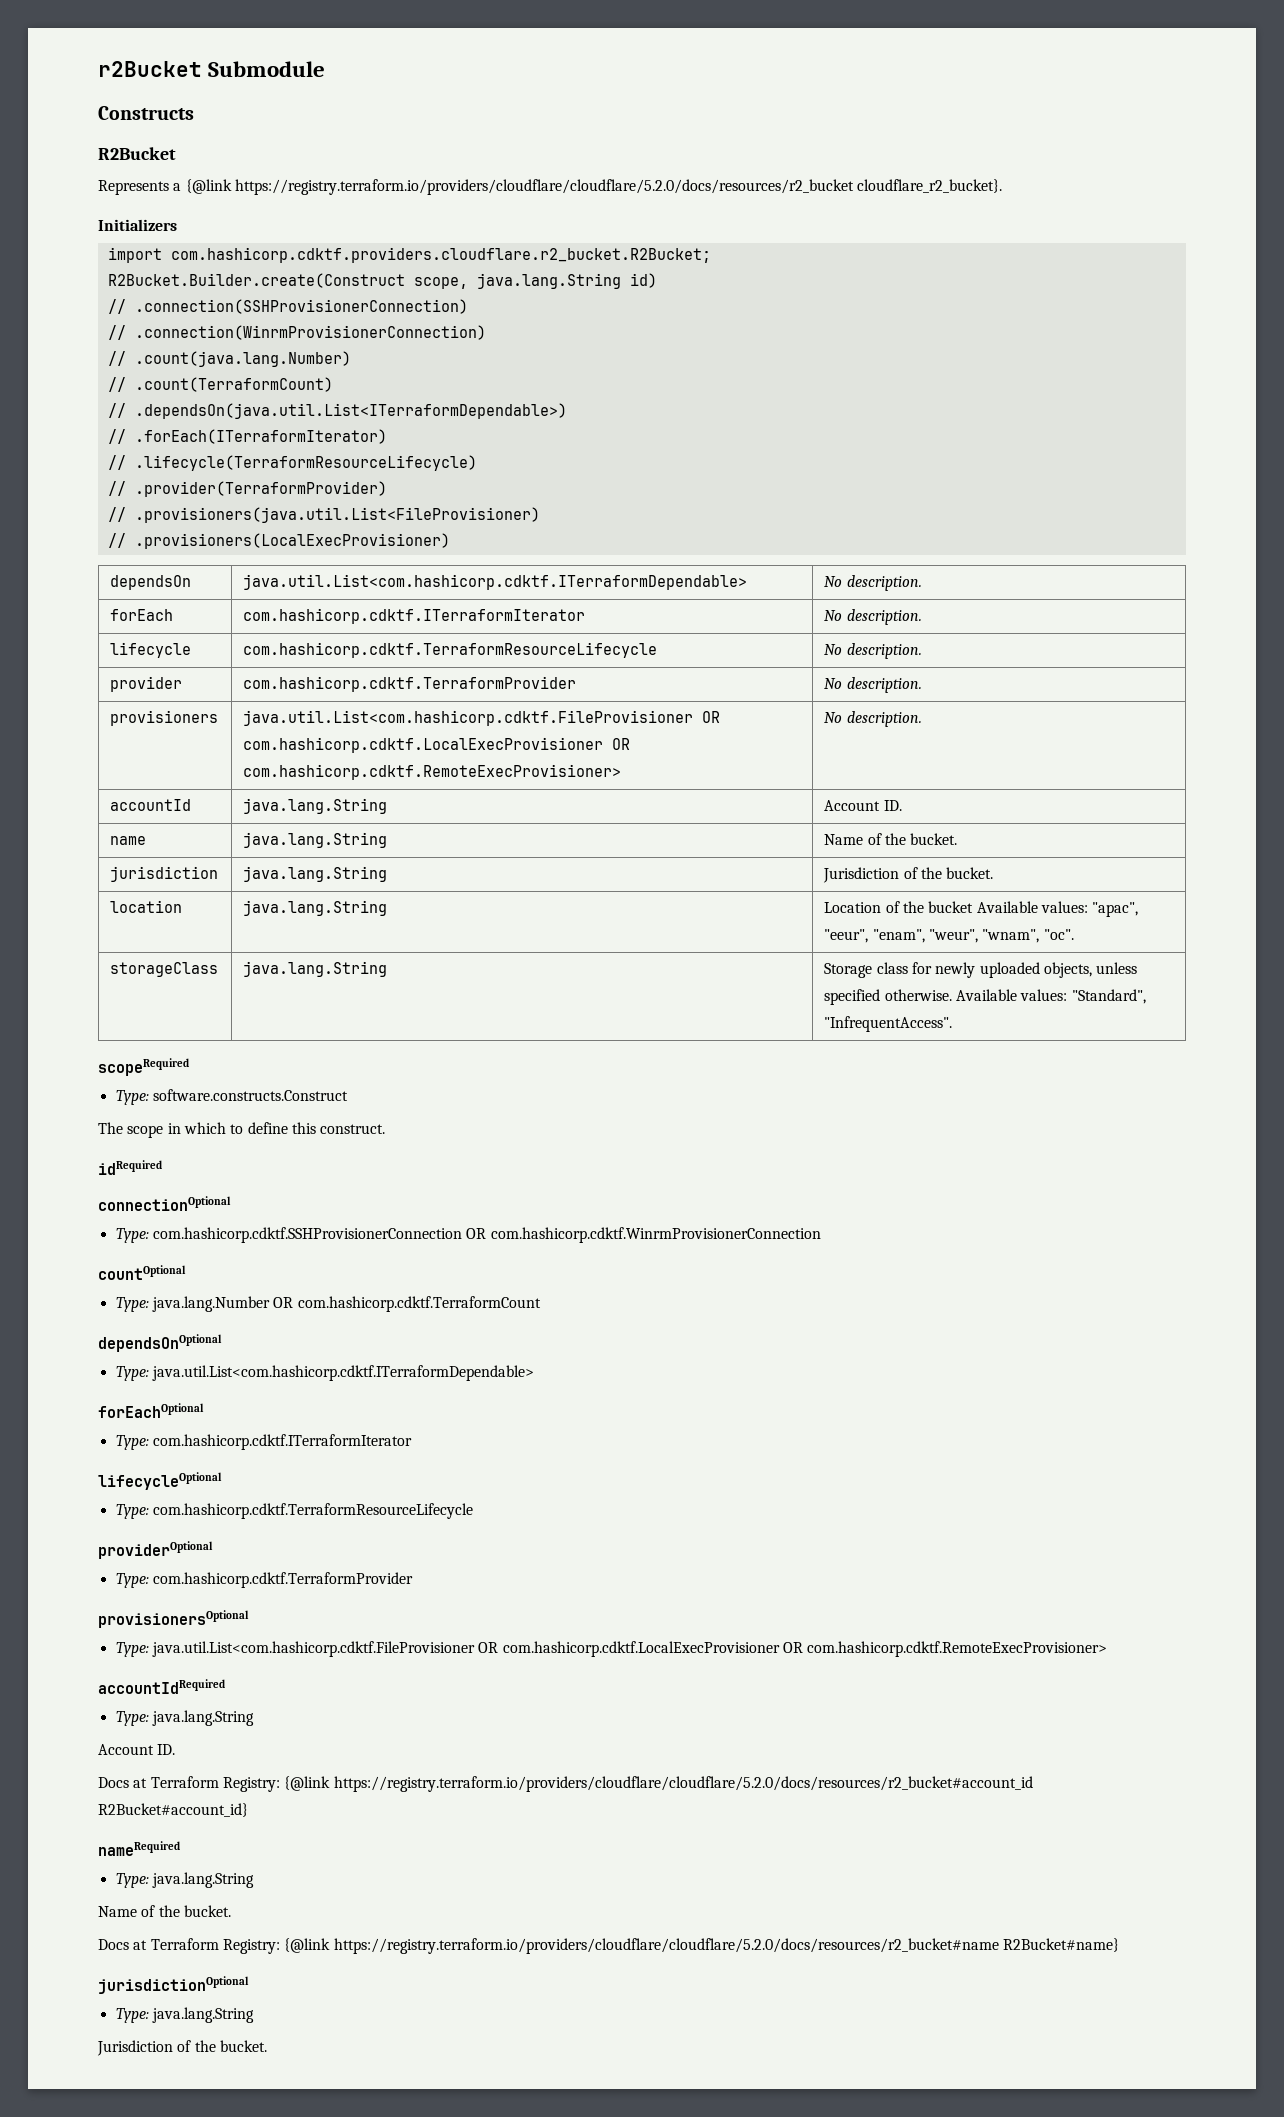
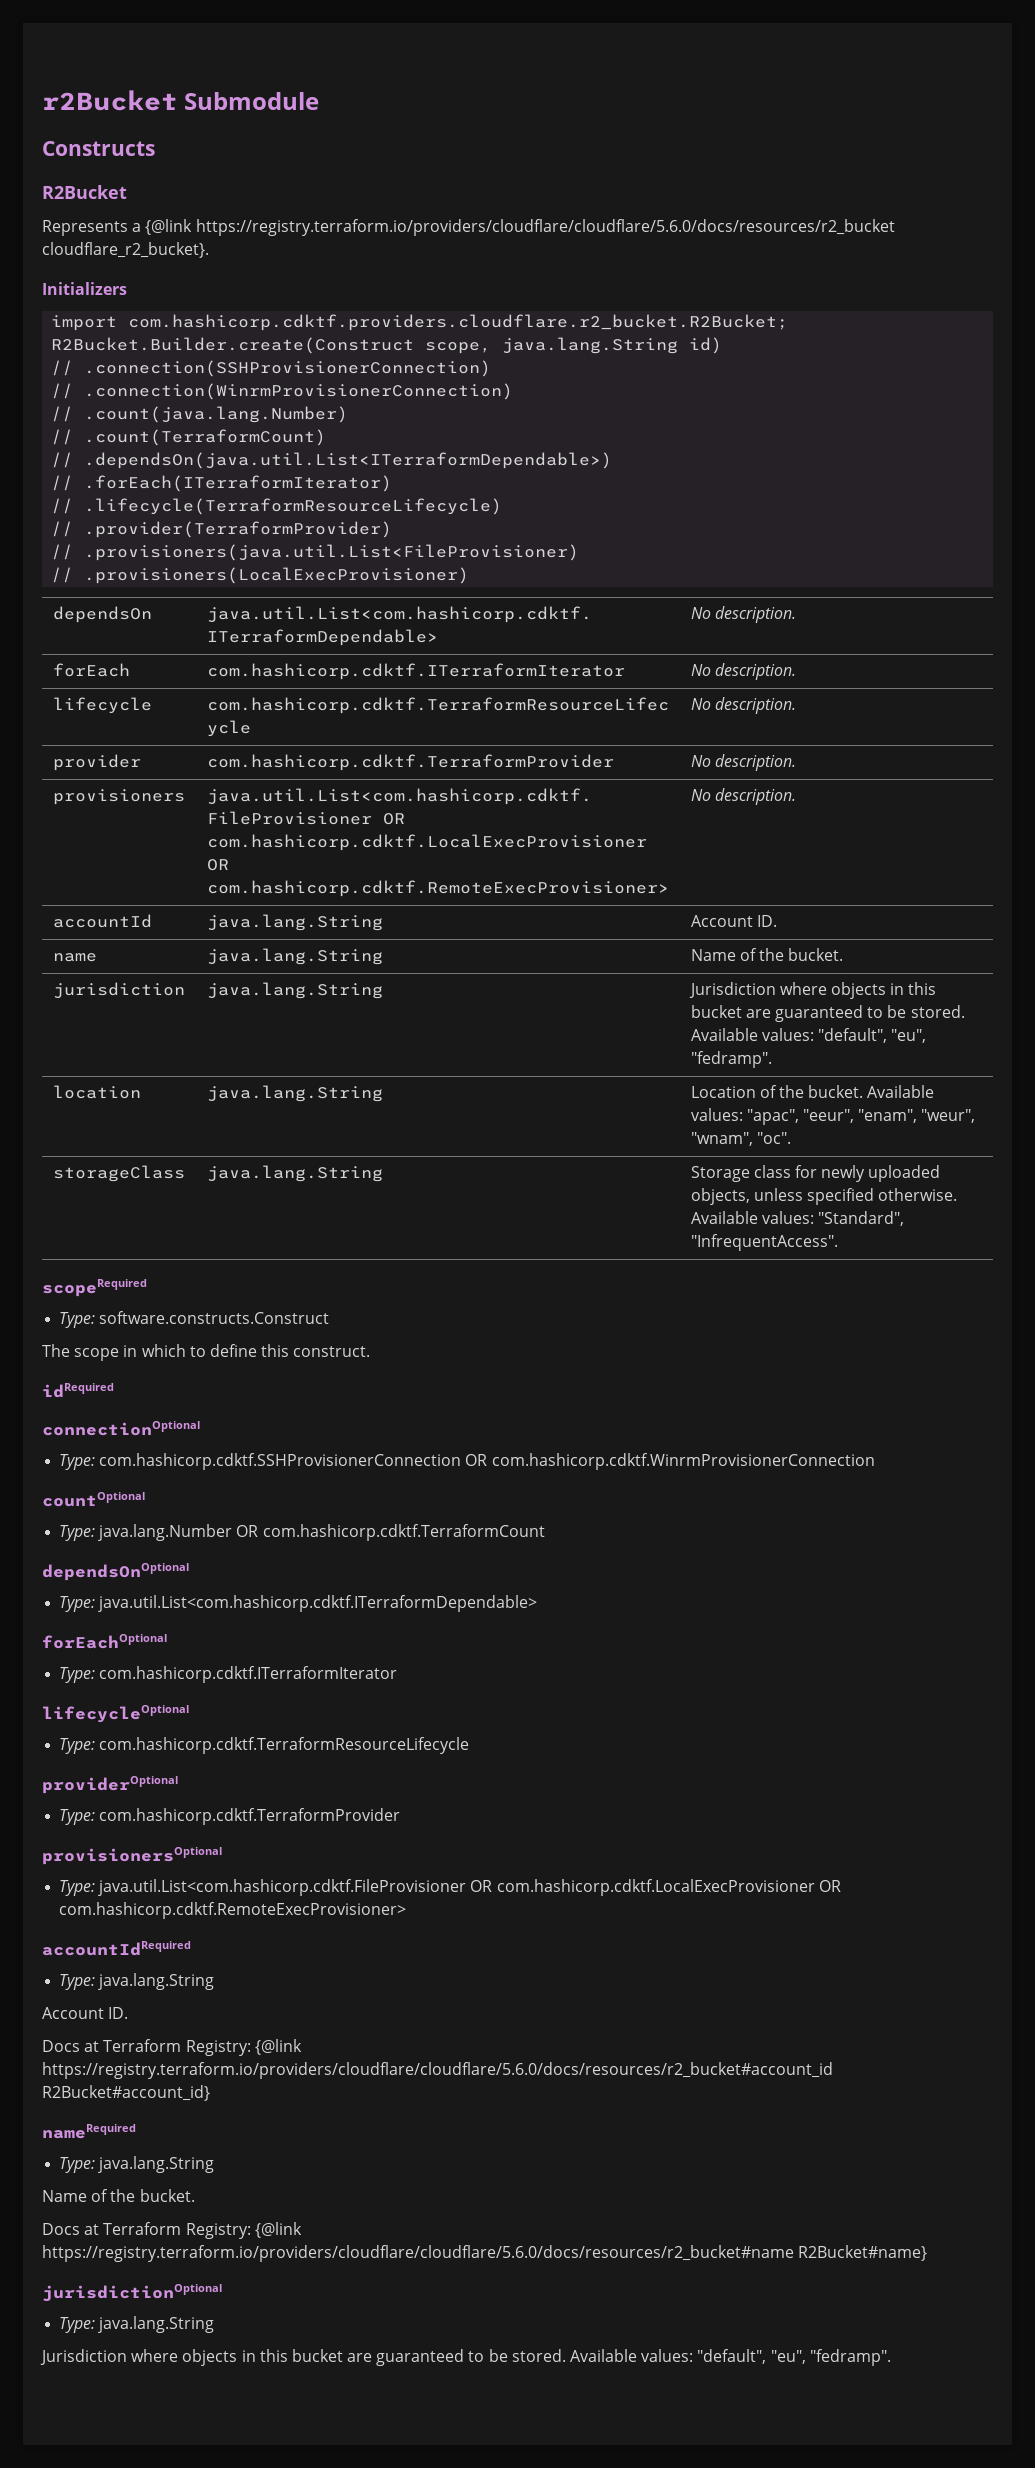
[234,179,854,195] https://registry.terraform.io/providers/cloudflare/cloudflare/5.2.0/docs/resources/r2_bucket -> [195,219,895,236] https://registry.terraform.io/providers/cloudflare/cloudflare/5.6.0/docs/resources/r2_bucket
[903,867,994,879] of the bucket. -> [779,982,937,999] [690,1005,965,1022] [690,1028,927,1043] [690,1051,772,1068] where objects in this bucket are guaranteed to be stored. Available values: "default", "eu", "fedramp".
[928,901,974,913] bucket -> [808,1085,864,1098] bucket.
[333,1776,1033,1792] https://registry.terraform.io/providers/cloudflare/cloudflare/5.2.0/docs/resources/r2_bucket#account_id -> [42,2062,833,2079] https://registry.terraform.io/providers/cloudflare/cloudflare/5.6.0/docs/resources/r2_bucket#account_id
[333,1938,999,1954] https://registry.terraform.io/providers/cloudflare/cloudflare/5.2.0/docs/resources/r2_bucket#name -> [42,2245,794,2262] https://registry.terraform.io/providers/cloudflare/cloudflare/5.6.0/docs/resources/r2_bucket#name
[177,2040,267,2052] of the bucket. -> [131,2349,891,2366] where objects in this bucket are guaranteed to be stored. Available values: "default", "eu", "fedramp".

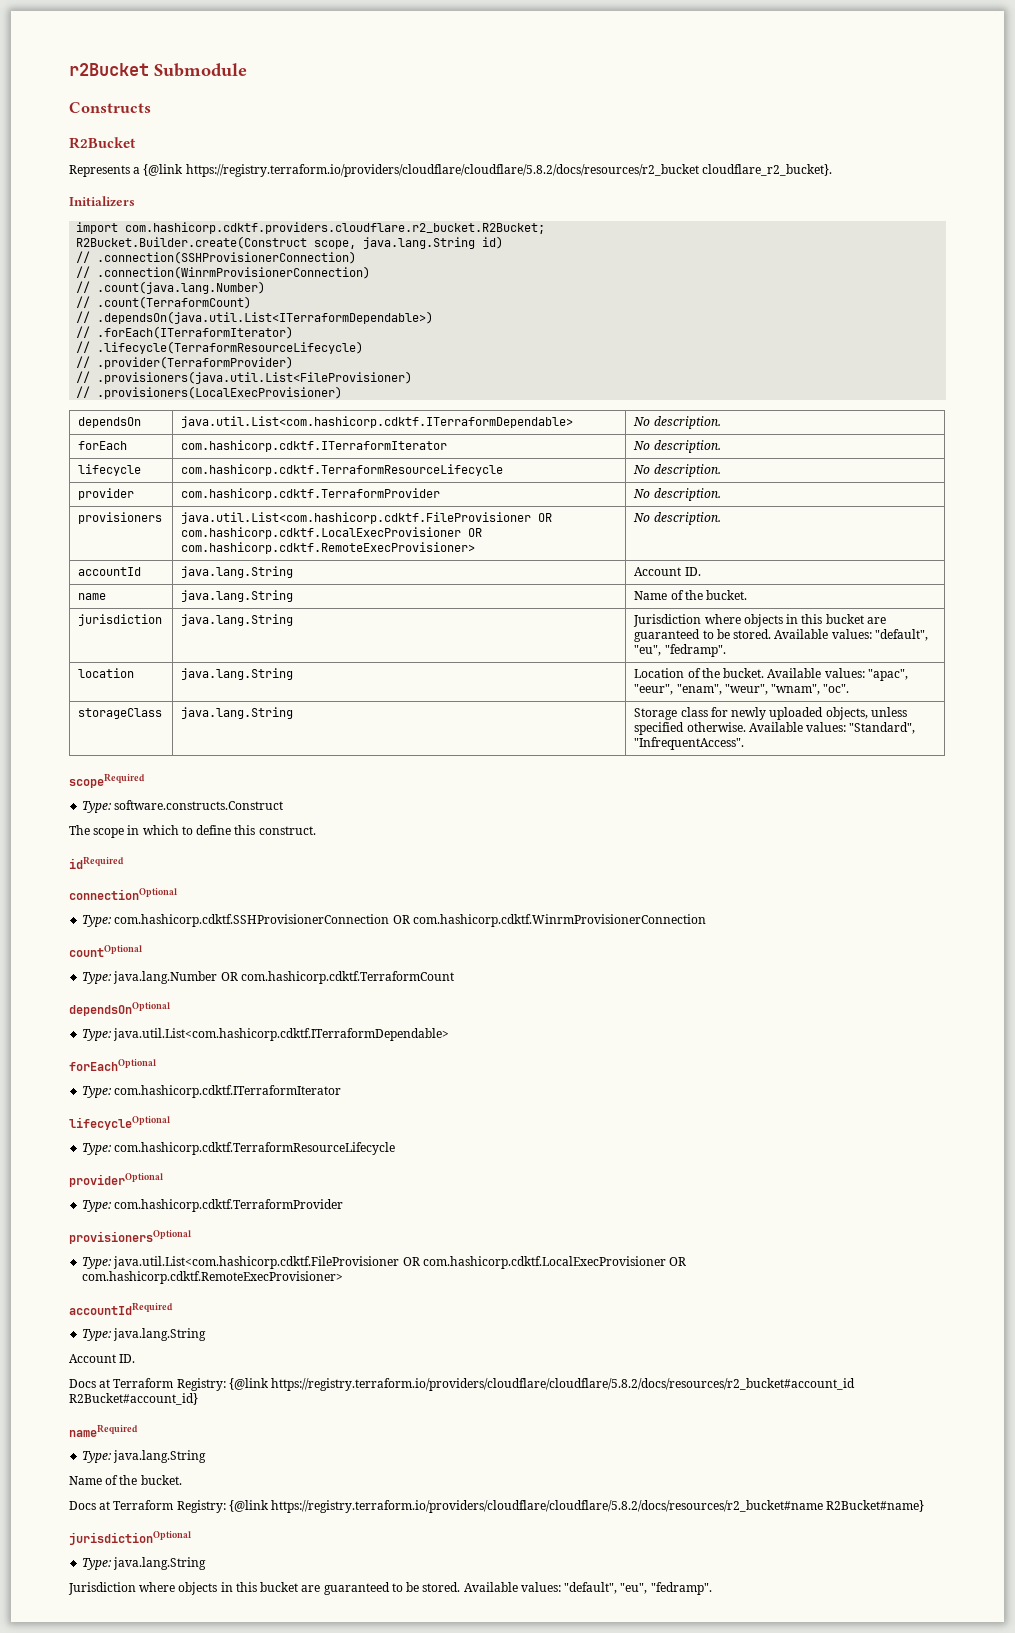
[195,219,895,236] https://registry.terraform.io/providers/cloudflare/cloudflare/5.6.0/docs/resources/r2_bucket -> [185,164,699,177] https://registry.terraform.io/providers/cloudflare/cloudflare/5.8.2/docs/resources/r2_bucket
[42,2062,833,2079] https://registry.terraform.io/providers/cloudflare/cloudflare/5.6.0/docs/resources/r2_bucket#account_id -> [271,1378,856,1391] https://registry.terraform.io/providers/cloudflare/cloudflare/5.8.2/docs/resources/r2_bucket#account_id
[42,2245,794,2262] https://registry.terraform.io/providers/cloudflare/cloudflare/5.6.0/docs/resources/r2_bucket#name -> [271,1500,824,1513] https://registry.terraform.io/providers/cloudflare/cloudflare/5.8.2/docs/resources/r2_bucket#name

